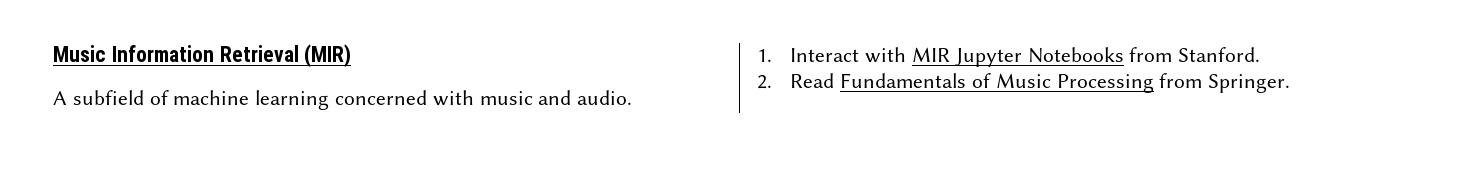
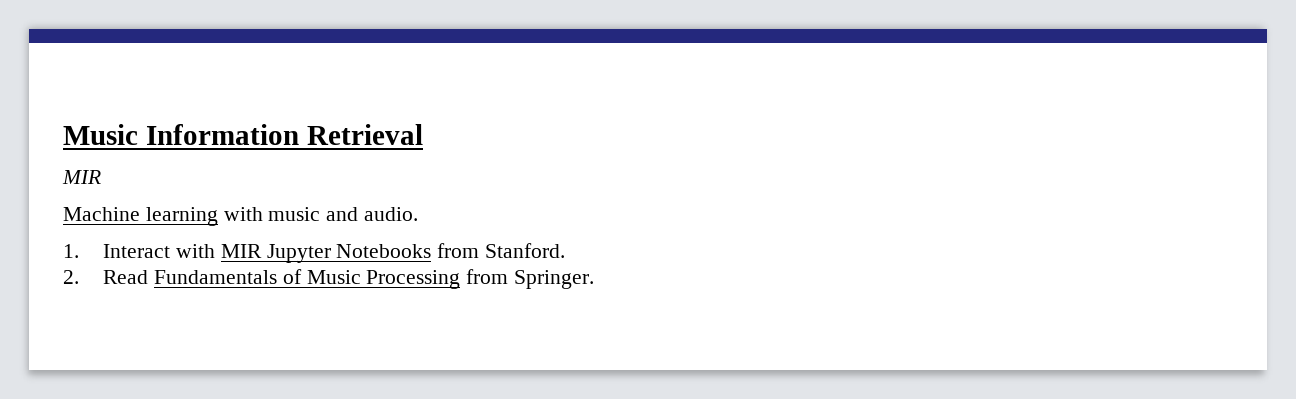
[304,44,352,67] [53,90,428,110] (MIR) // A subfield of machine learning concerned -> [62,170,101,184] [63,207,218,226] // MIR // Machine learning

